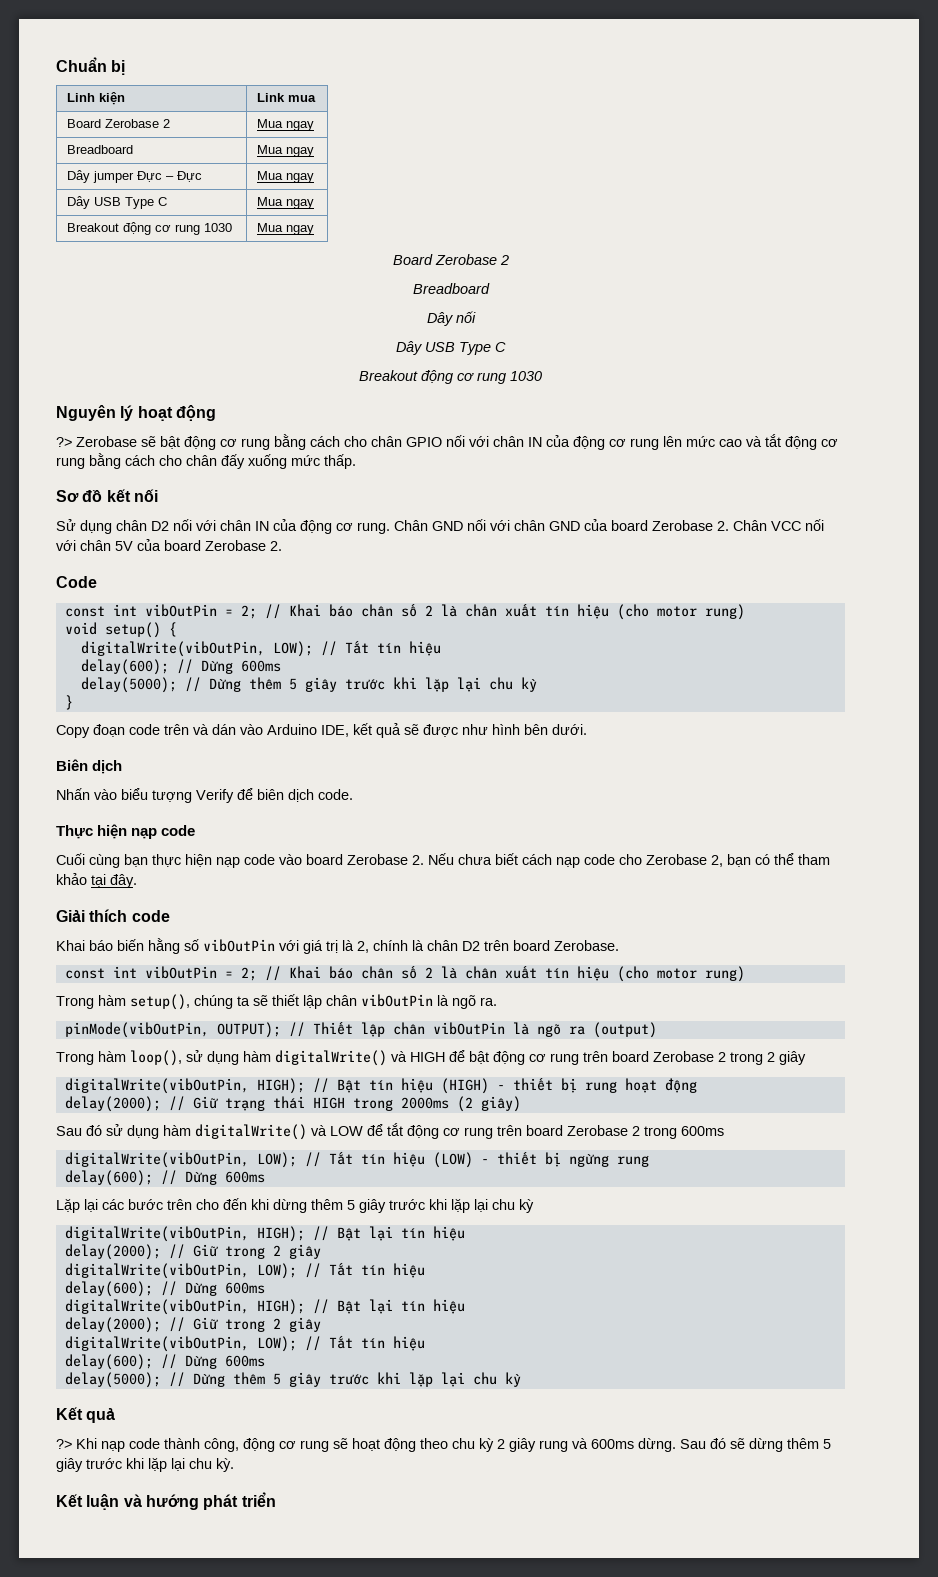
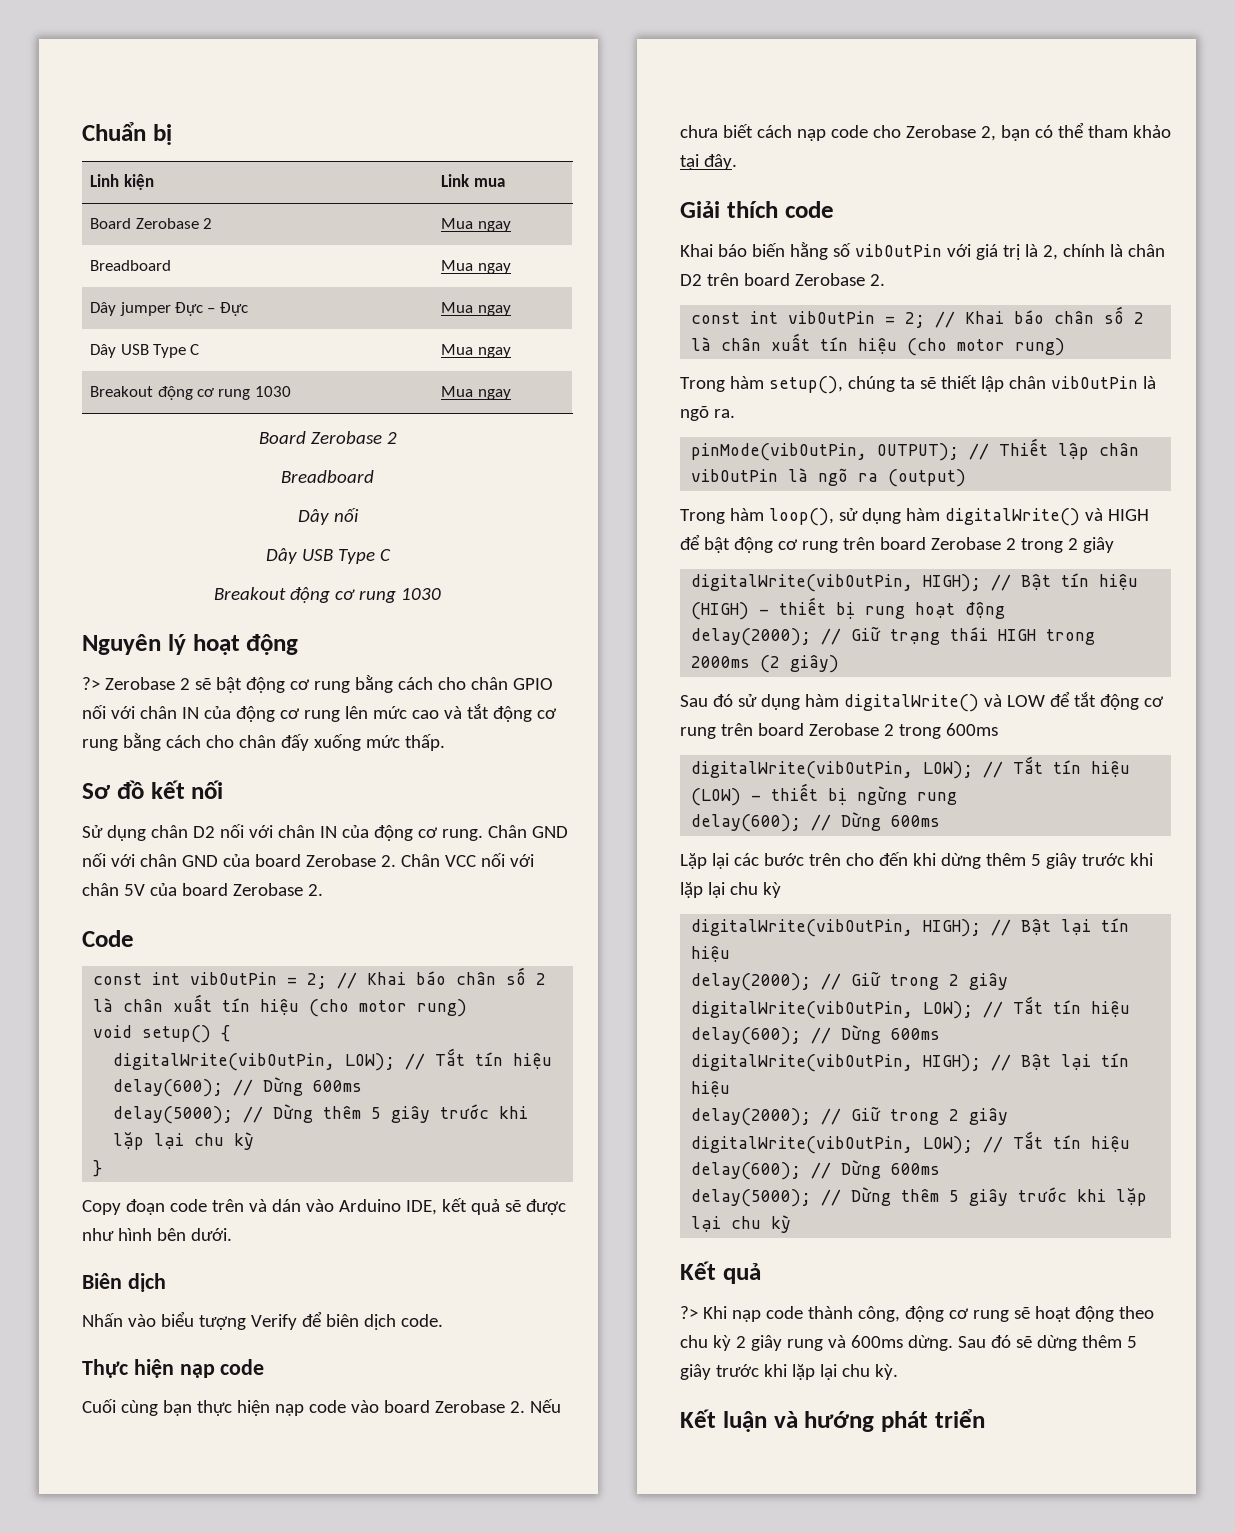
(137, 441) none -> [179,678,190,690] 2
[554,940,619,951] Zerobase. -> [794,273,885,286] Zerobase 2.

